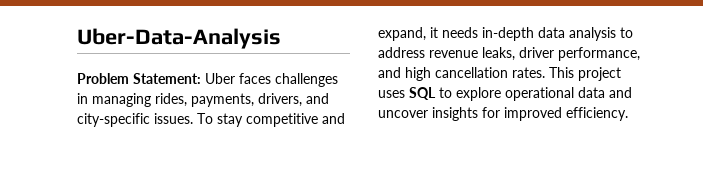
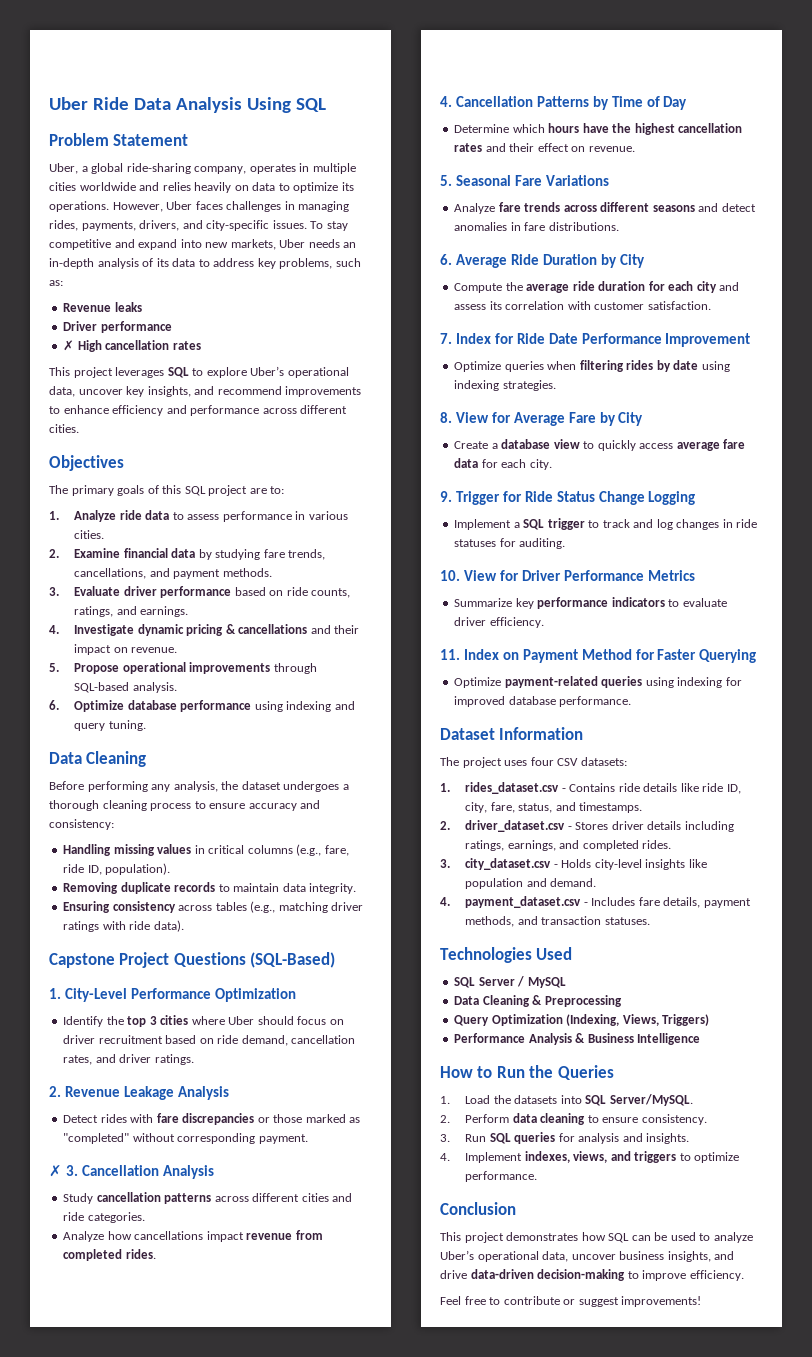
[77,28,281,49] [77,73,201,84] Uber-Data-Analysis // Problem Statement: -> [49,97,326,113] [49,133,189,146] [49,163,356,174] [49,182,354,193] [49,201,163,212] Uber Ride Data Analysis Using SQL // Problem Statement // Uber, a global ride-sharing company, operates in multiple cities worldwide and relies heavily on data to optimize its operations. However,
[378,27,633,41] [378,47,640,61] [378,67,621,81] [378,90,405,98] expand, it needs in-depth data analysis to address revenue leaks, driver performance, and high cancellation rates. This project uses -> [138,239,357,250] [49,258,361,269] [49,280,63,286] [63,302,142,312] [63,321,172,333] [63,340,201,352] [49,367,165,378] expand into new markets, Uber needs an in-depth analysis of its data to address key problems, such as: // Revenue leaks // Driver performance // ✗ High cancellation rates // This project leverages
[505,87,632,101] [378,107,628,121] operational data and uncover insights for improved efficiency. -> [250,366,349,378] [49,386,362,397] [49,405,348,416] [49,424,79,433] [49,455,124,471] [49,485,285,496] [49,510,348,522] [74,530,105,539] [49,548,326,560] [74,568,272,579] [49,586,351,598] [74,606,189,617] [49,624,360,636] [74,644,178,655] [49,662,317,674] [74,682,177,693] [49,700,355,712] [74,720,146,731] [49,751,147,767] [49,781,349,792] [49,800,321,811] [49,819,114,830] [63,844,349,856] [63,863,171,875] [63,882,357,894] [63,901,364,913] [63,920,184,932] [49,952,336,968] [49,988,296,1002] [63,1015,344,1027] [63,1035,356,1046] [63,1054,194,1065] [49,1086,229,1100] [63,1113,361,1125] [63,1133,308,1144] [49,1165,214,1179] [63,1192,353,1204] [63,1212,145,1223] [63,1230,323,1242] [63,1249,156,1261] [440,96,688,110] [454,123,743,135] [454,143,635,152] [440,175,609,186] [454,202,756,214] [454,222,619,231] [440,254,645,268] [454,281,740,293] [454,301,711,310] [440,333,751,347] [454,360,730,372] [454,380,556,391] [440,412,644,426] [454,439,746,451] [454,458,552,470] [440,491,696,505] [454,518,758,530] [454,538,566,549] [440,570,695,581] [454,597,727,609] [454,617,544,628] [440,649,757,663] [454,676,742,688] [454,696,632,707] [440,727,584,740] [440,757,627,768] [440,782,741,794] [465,802,643,813] [440,820,734,832] [465,840,672,851] [440,858,707,870] [465,878,597,889] [440,896,751,908] [465,916,650,927] [440,947,573,963] [454,976,566,988] [454,995,622,1007] [454,1014,710,1026] [454,1033,701,1045] [440,1065,614,1080] [440,1094,693,1106] [440,1113,707,1125] [440,1132,690,1144] [440,1151,740,1163] [465,1171,538,1182] [440,1202,516,1215] [440,1232,753,1243] [440,1250,735,1262] [440,1269,744,1281] [440,1296,702,1307] Uber’s operational data, uncover key insights, and recommend improvements to enhance efficiency and performance across different cities. // Objectives // The primary goals of this SQL project are to: // 1. Analyze ride data to assess performance in various cities. // 2. Examine financial data by studying fare trends, cancellations, and payment methods. // 3. Evaluate driver performance based on ride counts, ratings, and earnings. // 4. Investigate dynamic pricing & cancellations and their impact on revenue. // 5. Propose operational improvements through SQL-based analysis. // 6. Optimize database performance using indexing and query tuning. // Data Cleaning // Before performing any analysis, the dataset undergoes a thorough cleaning process to ensure accuracy and consistency: // Handling missing values in critical columns (e.g., fare, ride ID, population). // Removing duplicate records to maintain data integrity. // Ensuring consistency across tables (e.g., matching driver ratings with ride data). // Capstone Project Questions (SQL-Based) // 1. City-Level Performance Optimization // Identify the top 3 cities where Uber should focus on driver recruitment based on ride demand, cancellation rates, and driver ratings. // 2. Revenue Leakage Analysis // Detect rides with fare discrepancies or those marked as "completed" without corresponding payment. // ✗ 3. Cancellation Analysis // Study cancellation patterns across different cities and ride categories. // Analyze how cancellations impact revenue from completed rides. // 4. Cancellation Patterns by Time of Day // Determine which hours have the highest cancellation rates and their effect on revenue. // 5. Seasonal Fare Variations // Analyze fare trends across different seasons and detect anomalies in fare distributions. // 6. Average Ride Duration by City // Compute the average ride duration for each city and assess its correlation with customer satisfaction. // 7. Index for Ride Date Performance Improvement // Optimize queries when filtering rides by date using indexing strategies. // 8. View for Average Fare by City // Create a database view to quickly access average fare data for each city. // 9. Trigger for Ride Status Change Logging // Implement a SQL trigger to track and log changes in ride statuses for auditing. // 10. View for Driver Performance Metrics // Summarize key performance indicators to evaluate driver efficiency. // 11. Index on Payment Method for Faster Querying // Optimize payment-related queries using indexing for improved database performance. // Dataset Information // The project uses four CSV datasets: // 1. rides_dataset.csv - Contains ride details like ride ID, city, fare, status, and timestamps. // 2. driver_dataset.csv - Stores driver details including ratings, earnings, and completed rides. // 3. city_dataset.csv - Holds city-level insights like population and demand. // 4. payment_dataset.csv - Includes fare details, payment methods, and transaction statuses. // Technologies Used // SQL Server / MySQL // Data Cleaning & Preprocessing // Query Optimization (Indexing, Views, Triggers) // Performance Analysis & Business Intelligence // How to Run the Queries // 1. Load the datasets into SQL Server/MySQL. // 2. Perform data cleaning to ensure consistency. // 3. Run SQL queries for analysis and insights. // 4. Implement indexes, views, and triggers to optimize performance. // Conclusion // This project demonstrates how SQL can be used to analyze Uber’s operational data, uncover business insights, and drive data-driven decision-making to improve efficiency. // Feel free to contribute or suggest improvements!

